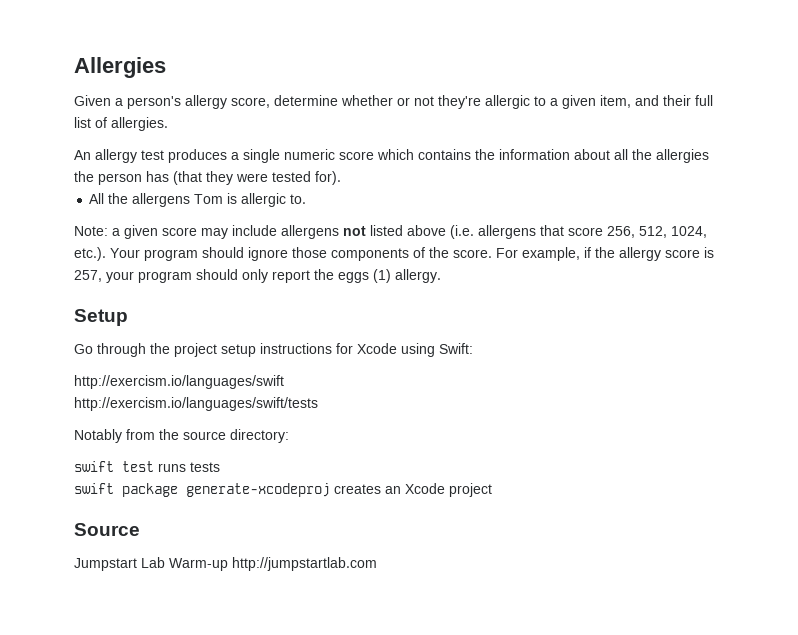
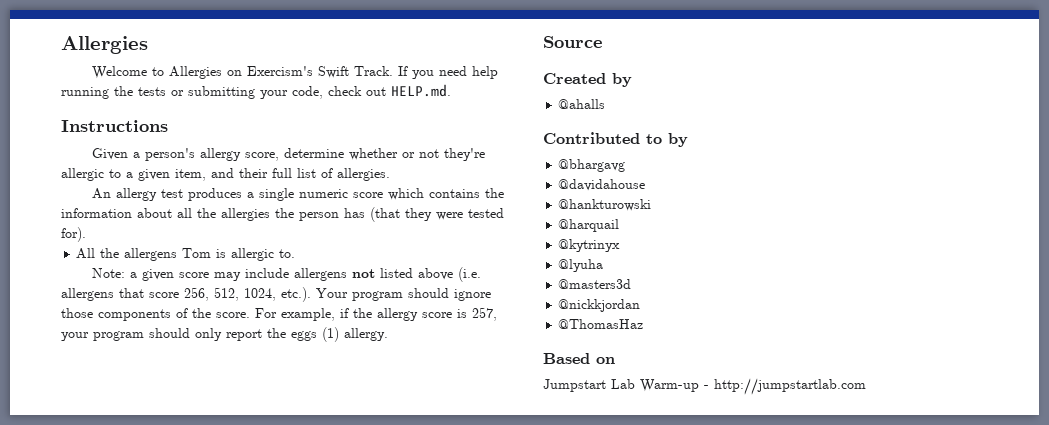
[74,57,166,78] Allergies -> [61,36,148,54] [92,66,499,79] [61,84,451,99] [61,120,168,132] Allergies // Welcome to Allergies on Exercism's Swift Track. If you need help running the tests or submitting your code, check out HELP.md. // Instructions
[74,309,128,326] [74,343,473,357] [74,375,284,389] [74,397,318,411] [74,429,289,443] [74,461,220,472] [74,483,492,497] [74,523,140,536] Setup // Go through the project setup instructions for Xcode using Swift: // http://exercism.io/languages/swift // http://exercism.io/languages/swift/tests // Notably from the source directory: // swift test runs tests // swift package generate-xcodeproj creates an Xcode project // Source -> [543,36,602,48] [543,73,632,87] [558,99,606,109] [543,132,688,147] [558,159,626,172] [558,179,646,191] [558,199,652,211] [558,219,620,232] [558,239,621,252] [558,259,604,272] [558,279,632,289] [558,299,641,312] [558,319,644,329] [543,353,615,364] Source // Created by // @ahalls // Contributed to by // @bhargavg // @davidahouse // @hankturowski // @harquail // @kytrinyx // @lyuha // @masters3d // @nickkjordan // @ThomasHaz // Based on
(228, 564) none -> [704,385,709,389] -

